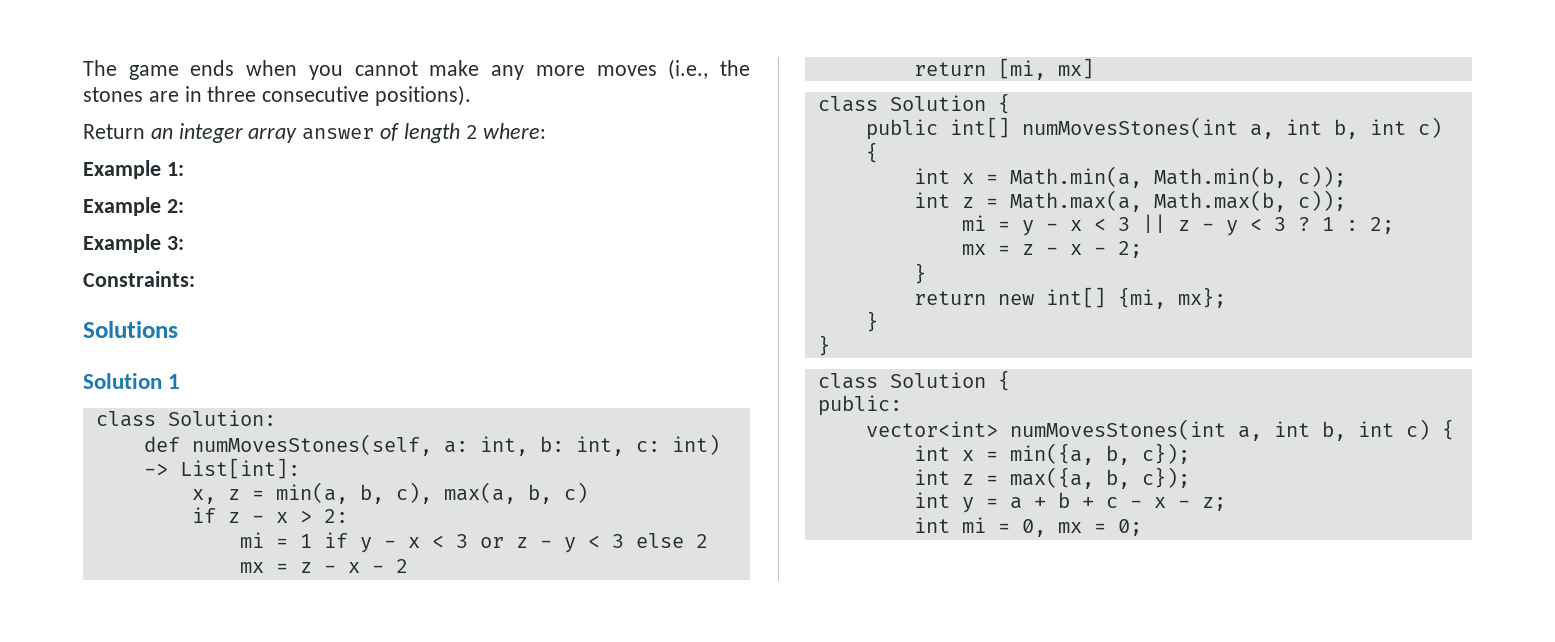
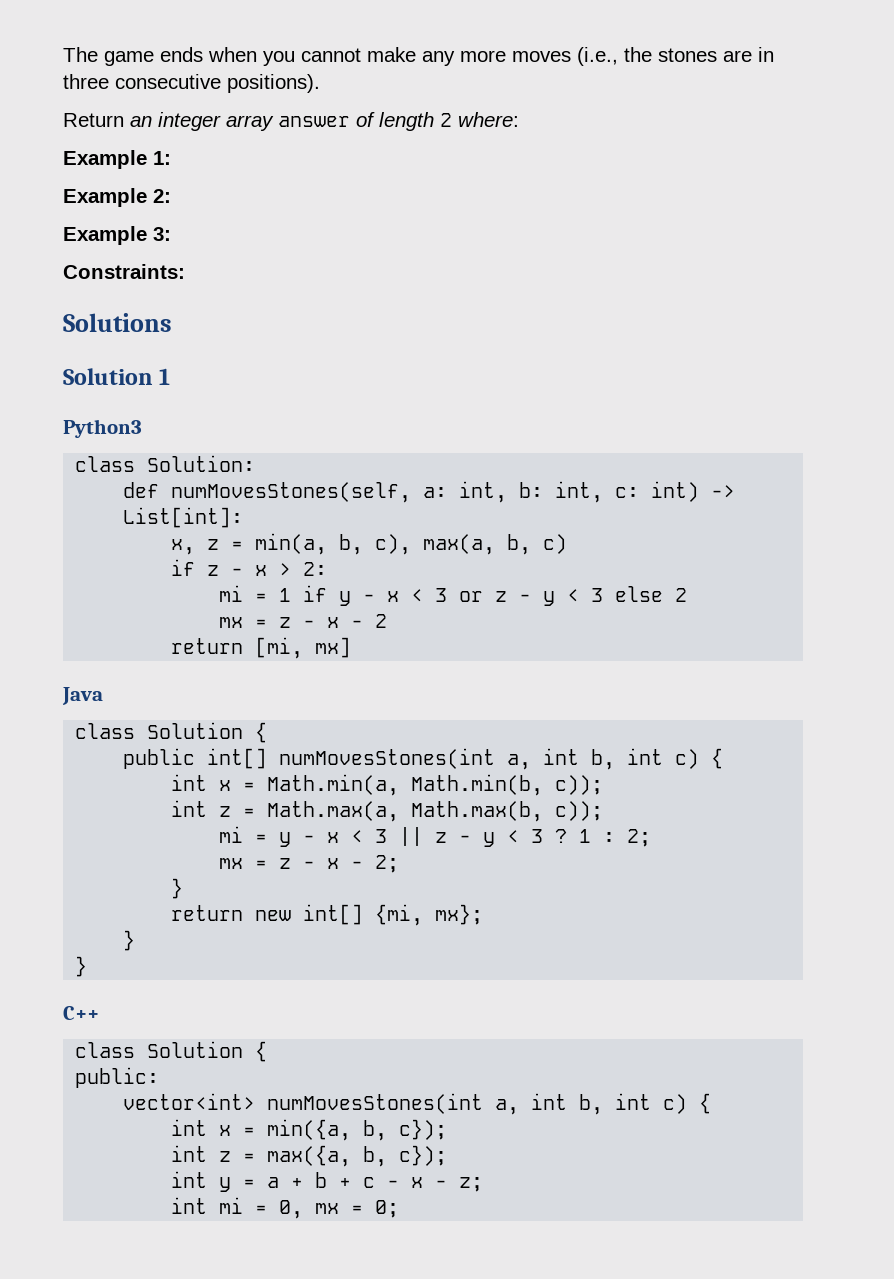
(181, 381) none -> [63,419,142,438] // Python3
(1094, 68) none -> [62,687,103,705] // Java
(830, 345) none -> [63,1006,99,1020] // C++

